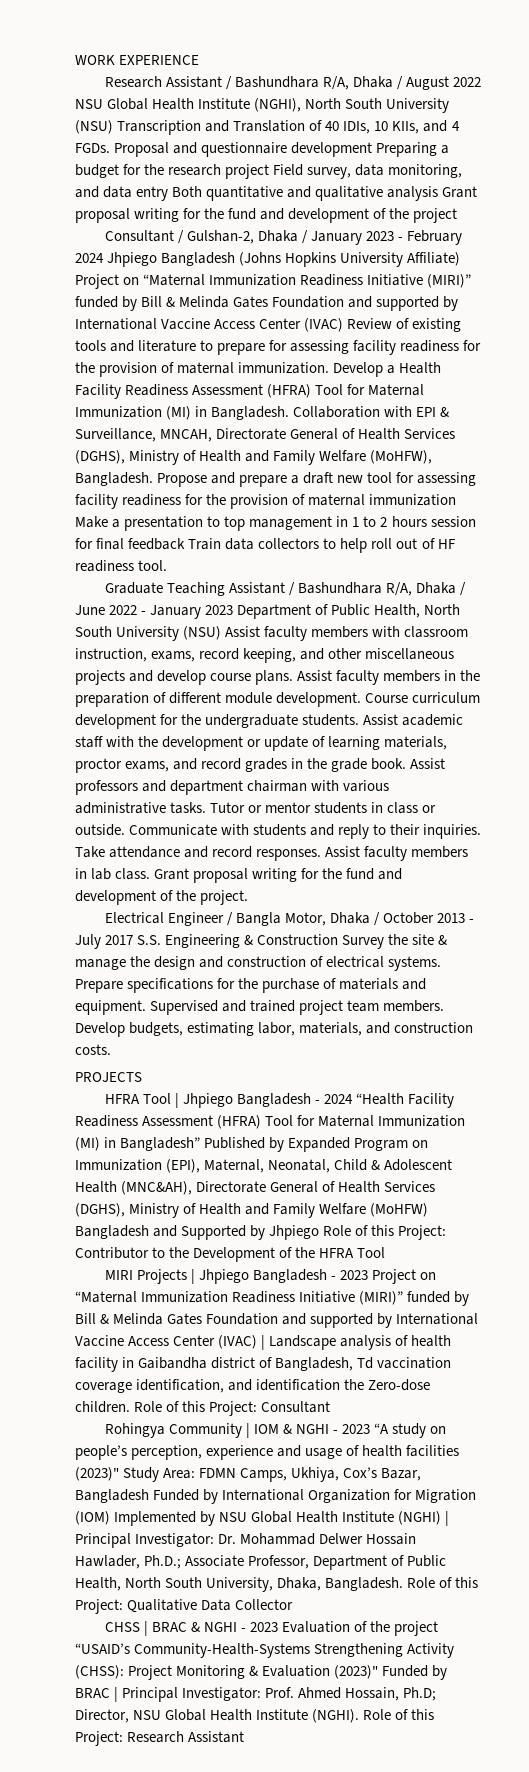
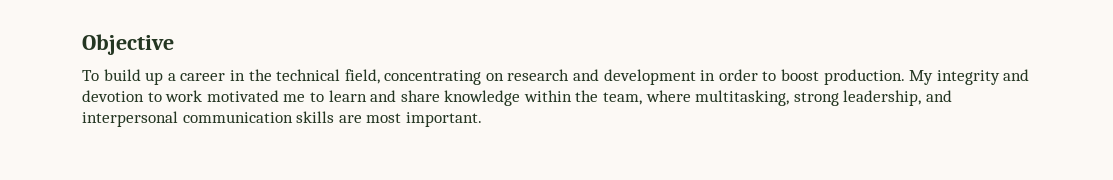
[75,55,200,65] [104,76,482,90] [75,98,450,113] [75,120,460,135] [75,142,450,157] [75,164,463,179] [75,186,478,201] [75,208,458,223] [104,230,463,245] [75,252,461,267] [75,274,472,289] [75,296,459,311] [75,318,462,332] [75,340,482,355] [75,362,442,377] [75,384,425,399] [75,406,450,420] [75,428,456,442] [75,450,433,465] [75,472,477,487] [75,494,457,509] [75,516,476,531] [75,538,456,553] [75,560,168,572] [104,582,466,596] [75,604,461,619] [75,626,469,641] [75,648,455,663] [75,670,481,685] [75,692,481,707] [75,714,464,729] [75,736,448,751] [75,758,446,773] [75,780,390,795] [75,802,437,814] [75,824,482,839] [75,846,469,861] [75,868,403,883] [75,890,249,905] [104,912,475,926] [75,934,448,949] [75,956,442,971] [75,978,427,993] [75,1000,445,1015] [75,1022,474,1037] [75,1044,111,1055] [75,1072,142,1082] [104,1093,455,1108] [75,1115,466,1129] [75,1137,429,1152] [75,1159,453,1173] [75,1181,436,1195] [75,1203,429,1218] [75,1225,447,1240] [75,1247,386,1262] [104,1269,437,1284] [75,1291,470,1306] [75,1313,479,1328] [75,1335,452,1350] [75,1357,452,1372] [75,1379,431,1393] [75,1401,331,1416] [104,1423,447,1438] [75,1445,460,1460] [75,1467,422,1482] [75,1489,477,1504] [75,1511,450,1526] [75,1533,417,1548] [75,1555,447,1570] [75,1577,479,1592] [75,1599,294,1614] [104,1621,439,1636] [75,1643,455,1658] [75,1665,448,1680] [75,1687,437,1702] [75,1709,435,1723] [75,1731,245,1746] WORK EXPERIENCE // Research Assistant / Bashundhara R/A, Dhaka / August 2022 NSU Global Health Institute (NGHI), North South University (NSU) Transcription and Translation of 40 IDIs, 10 KIIs, and 4 FGDs. Proposal and questionnaire development Preparing a budget for the research project Field survey, data monitoring, and data entry Both quantitative and qualitative analysis Grant proposal writing for the fund and development of the project // Consultant / Gulshan-2, Dhaka / January 2023 - February 2024 Jhpiego Bangladesh (Johns Hopkins University Affiliate) Project on “Maternal Immunization Readiness Initiative (MIRI)” funded by Bill & Melinda Gates Foundation and supported by International Vaccine Access Center (IVAC) Review of existing tools and literature to prepare for assessing facility readiness for the provision of maternal immunization. Develop a Health Facility Readiness Assessment (HFRA) Tool for Maternal Immunization (MI) in Bangladesh. Collaboration with EPI & Surveillance, MNCAH, Directorate General of Health Services (DGHS), Ministry of Health and Family Welfare (MoHFW), Bangladesh. Propose and prepare a draft new tool for assessing facility readiness for the provision of maternal immunization Make a presentation to top management in 1 to 2 hours session for final feedback Train data collectors to help roll out of HF readiness tool. // Graduate Teaching Assistant / Bashundhara R/A, Dhaka / June 2022 - January 2023 Department of Public Health, North South University (NSU) Assist faculty members with classroom instruction, exams, record keeping, and other miscellaneous projects and develop course plans. Assist faculty members in the preparation of different module development. Course curriculum development for the undergraduate students. Assist academic staff with the development or update of learning materials, proctor exams, and record grades in the grade book. Assist professors and department chairman with various administrative tasks. Tutor or mentor students in class or outside. Communicate with students and reply to their inquiries. Take attendance and record responses. Assist faculty members in lab class. Grant proposal writing for the fund and development of the project. // Electrical Engineer / Bangla Motor, Dhaka / October 2013 - July 2017 S.S. Engineering & Construction Survey the site & manage the design and construction of electrical systems. Prepare specifications for the purchase of materials and equipment. Supervised and trained project team members. Develop budgets, estimating labor, materials, and construction costs. // PROJECTS // HFRA Tool | Jhpiego Bangladesh - 2024 “Health Facility Readiness Assessment (HFRA) Tool for Maternal Immunization (MI) in Bangladesh” Published by Expanded Program on Immunization (EPI), Maternal, Neonatal, Child & Adolescent Health (MNC&AH), Directorate General of Health Services (DGHS), Ministry of Health and Family Welfare (MoHFW) Bangladesh and Supported by Jhpiego Role of this Project: Contributor to the Development of the HFRA Tool // MIRI Projects | Jhpiego Bangladesh - 2023 Project on “Maternal Immunization Readiness Initiative (MIRI)” funded by Bill & Melinda Gates Foundation and supported by International Vaccine Access Center (IVAC) | Landscape analysis of health facility in Gaibandha district of Bangladesh, Td vaccination coverage identification, and identification the Zero-dose children. Role of this Project: Consultant // Rohingya Community | IOM & NGHI - 2023 “A study on people’s perception, experience and usage of health facilities (2023)" Study Area: FDMN Camps, Ukhiya, Cox’s Bazar, Bangladesh Funded by International Organization for Migration (IOM) Implemented by NSU Global Health Institute (NGHI) | Principal Investigator: Dr. Mohammad Delwer Hossain Hawlader, Ph.D.; Associate Professor, Department of Public Health, North South University, Dhaka, Bangladesh. Role of this Project: Qualitative Data Collector // CHSS | BRAC & NGHI - 2023 Evaluation of the project “USAID’s Community-Health-Systems Strengthening Activity (CHSS): Project Monitoring & Evaluation (2023)" Funded by BRAC | Principal Investigator: Prof. Ahmed Hossain, Ph.D; Director, NSU Global Health Institute (NGHI). Role of this Project: Research Assistant -> [82,34,174,55] [82,69,1030,85] [82,90,953,106] [82,111,482,127] Objective // To build up a career in the technical field, concentrating on research and development in order to boost production. My integrity and devotion to work motivated me to learn and share knowledge within the team, where multitasking, strong leadership, and interpersonal communication skills are most important.

